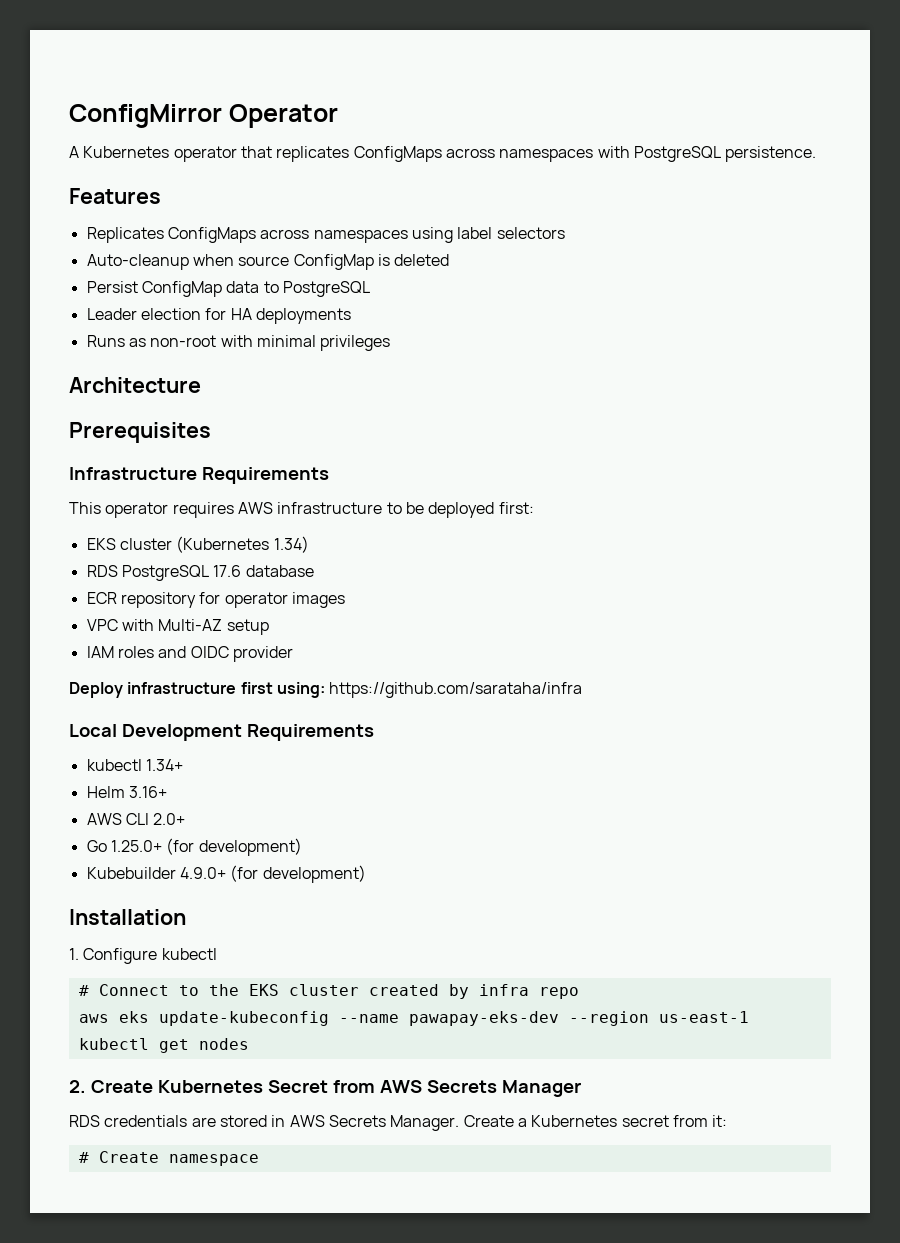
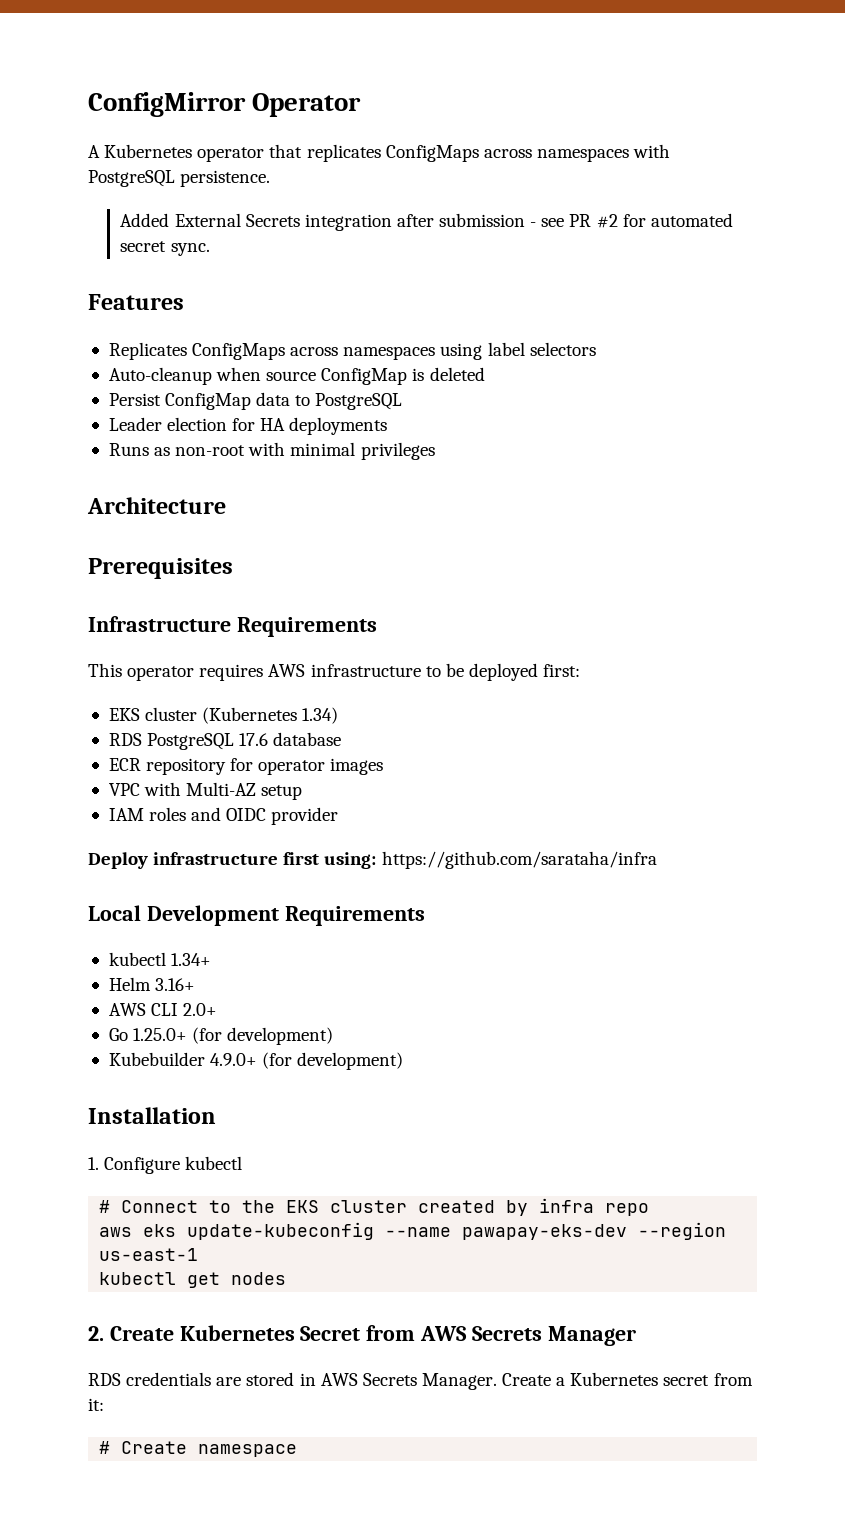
(817, 154) none -> [120,213,733,231] [120,241,210,256] // Added External Secrets integration after submission - see PR #2 for automated secret sync.

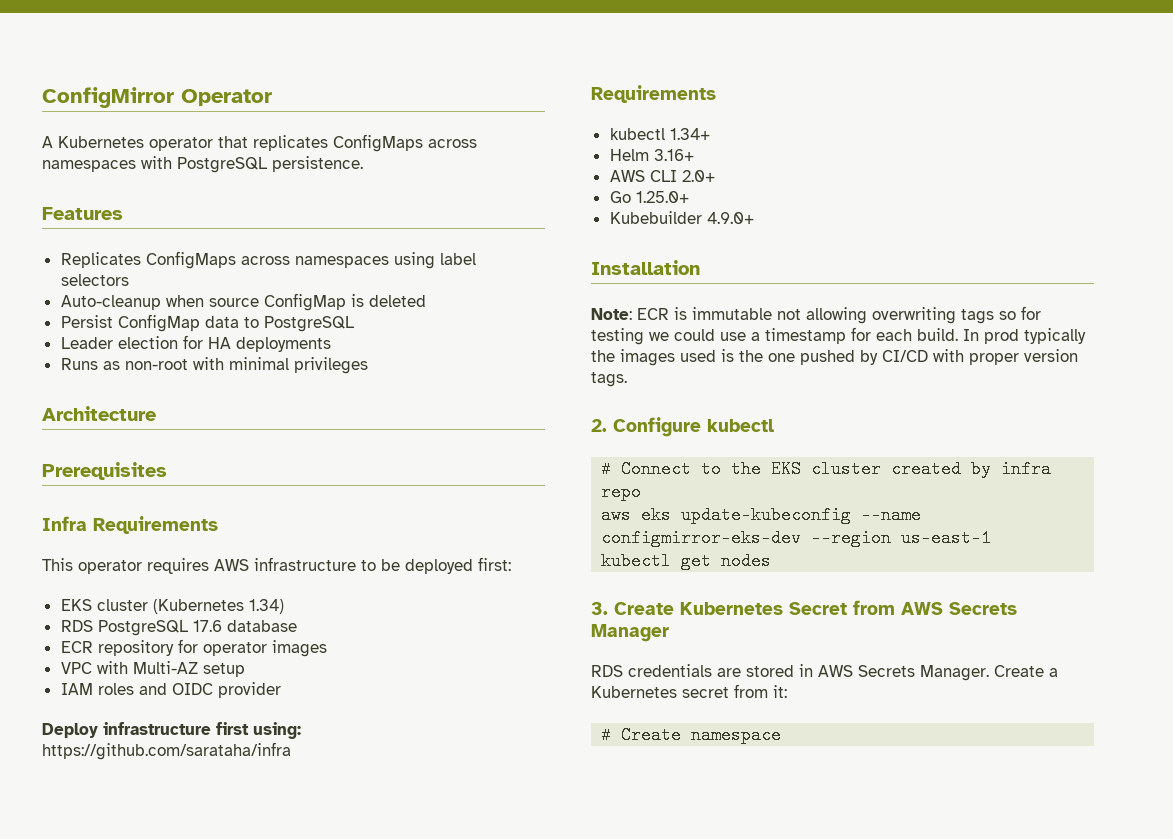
[120,213,733,231] [120,241,210,256] // Added External Secrets integration after submission - see PR #2 for automated secret sync. -> (363, 164) none
[88,616,231,632] Infrastructure -> [42,516,87,531] Infra
[88,905,279,926] Local Development -> (291, 751) none
[192,1027,334,1045] (for development) -> (689, 197) none
[262,1052,404,1070] (for development) -> (754, 218) none
[88,1157,99,1170] 1. -> [591,306,1041,324] [591,327,1086,345] [591,349,1078,366] [591,372,627,387] [591,419,607,432] Note: ECR is immutable not allowing overwriting tags so for testing we could use a timestamp for each build. In prod typically the images used is the one pushed by CI/CD with proper version tags. // 2.
[462,1224,628,1240] pawapay-eks-dev -> [601,529,802,547] configmirror-eks-dev
[88,1326,104,1341] 2. -> [591,602,608,615] 3.

